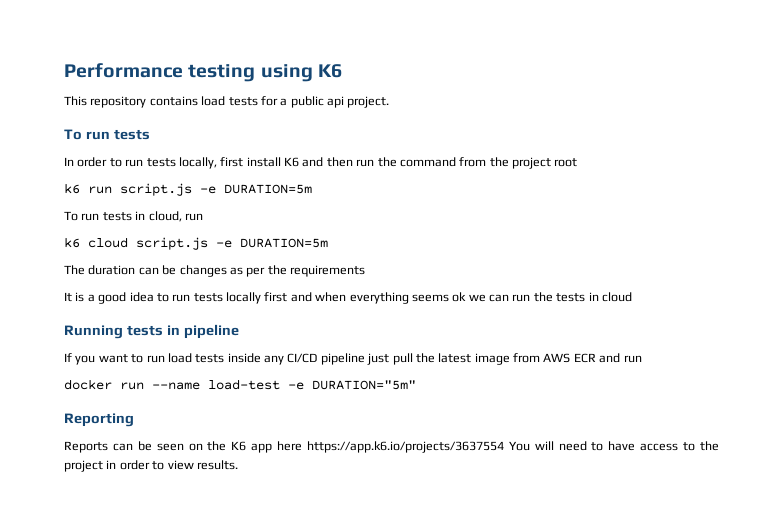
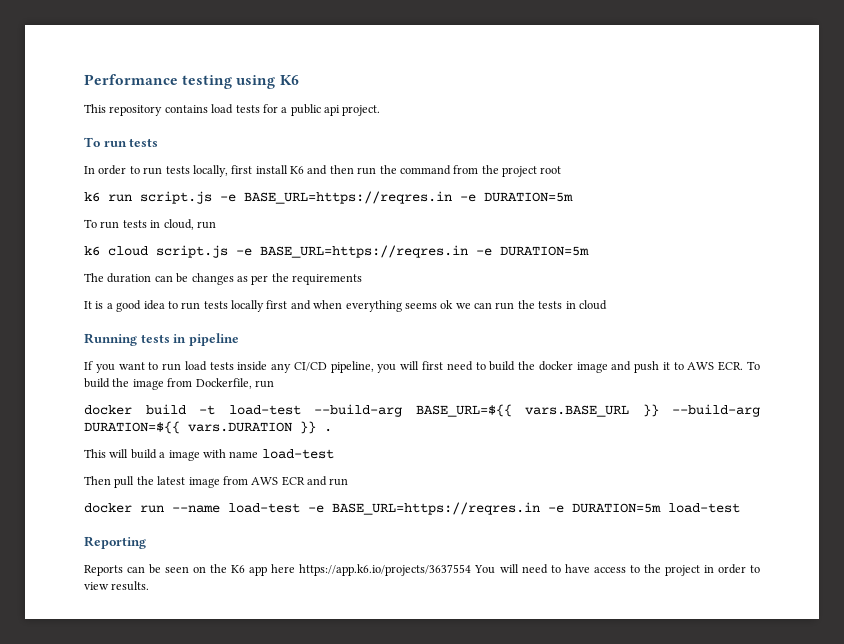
(216, 190) none -> [244,191,476,204] BASE_URL=https://reqres.in -e
(232, 244) none -> [260,245,492,258] BASE_URL=https://reqres.in -e
[320,353,390,365] pipeline just -> [330,361,760,373] [84,378,274,390] [84,404,760,417] [84,421,332,434] [84,449,334,461] [84,476,111,485] pipeline, you will first need to build the docker image and push it to AWS ECR. To build the image from Dockerfile, run // docker build -t load-test --build-arg BASE_URL=${{ vars.BASE_URL }} --build-arg DURATION=${{ vars.DURATION }} . // This will build a image with name load-test // Then
[312,380,416,390] DURATION="5m" -> [332,502,740,515] BASE_URL=https://reqres.in -e DURATION=5m load-test

